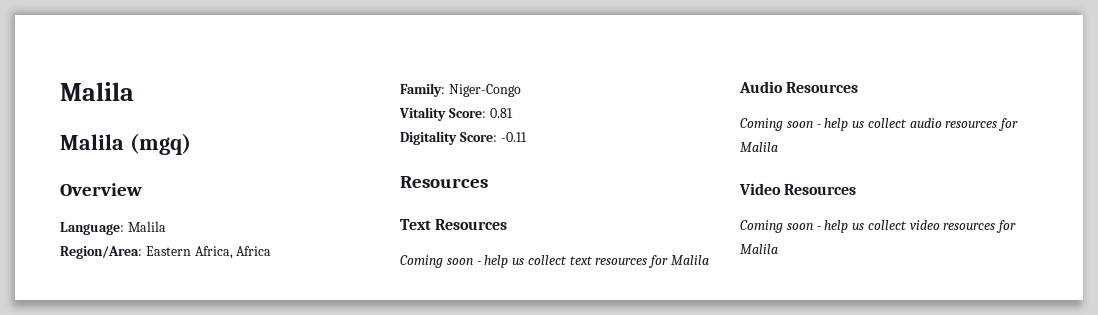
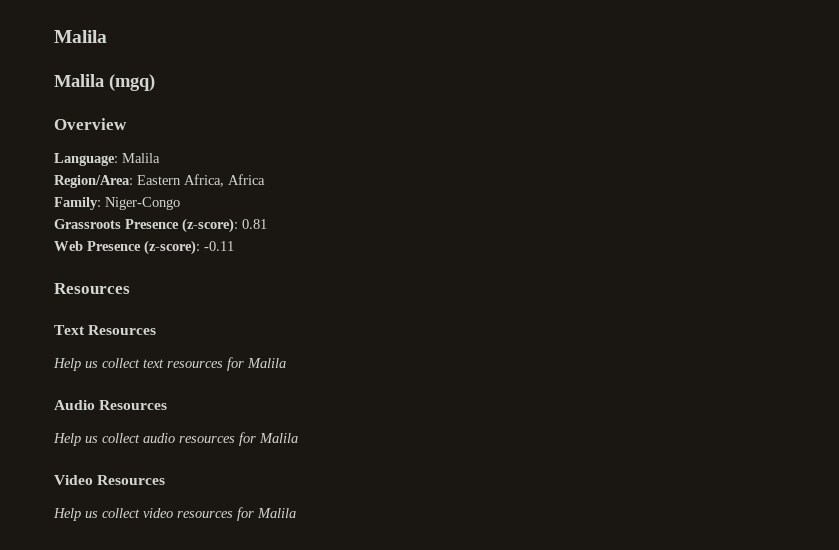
[399,107,513,121] [400,131,497,145] Vitality Score: 0.81 // Digitality Score: -> [54,218,267,233] [54,240,200,255] Grassroots Presence (z-score): 0.81 // Web Presence (z-score):
[400,255,509,268] Coming soon - help -> [53,358,81,371] Help
[740,118,849,131] Coming soon - help -> [53,433,81,446] Help
[740,220,849,233] Coming soon - help -> [53,508,81,521] Help

